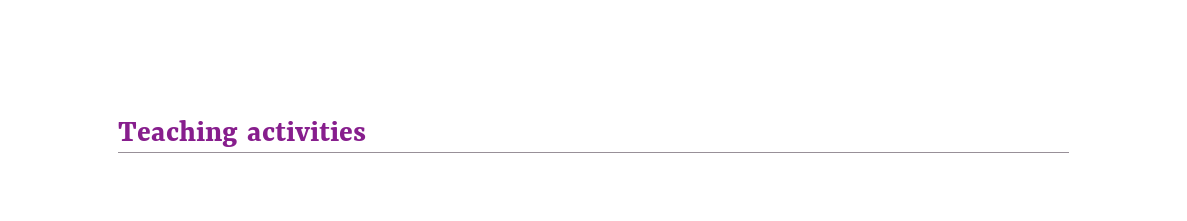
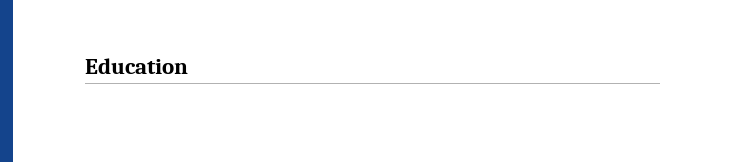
[118,120,366,147] Teaching activities -> [85,58,188,74] Education

